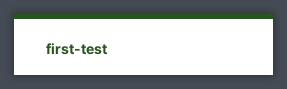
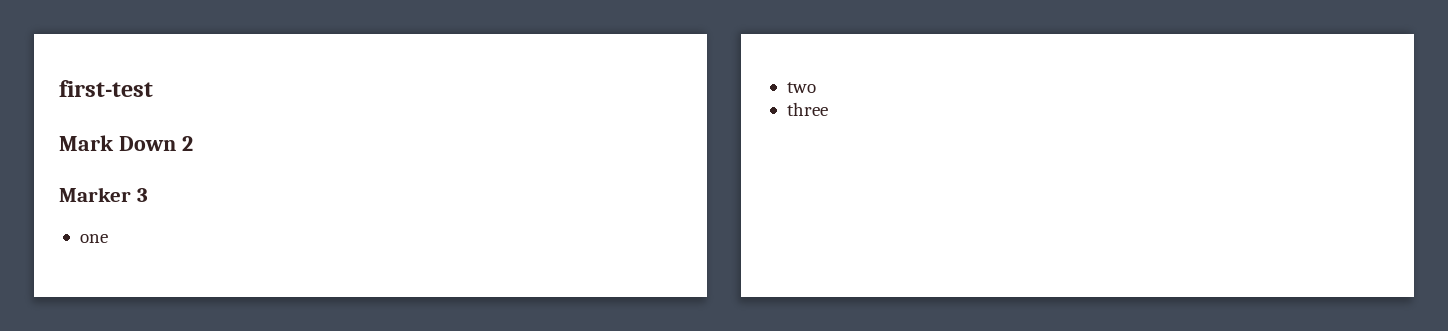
(107, 49) none -> [59,135,193,151] [59,187,148,202] [79,234,108,243] [786,82,816,93] [786,102,828,116] // Mark Down 2 // Marker 3 // one // two // three

